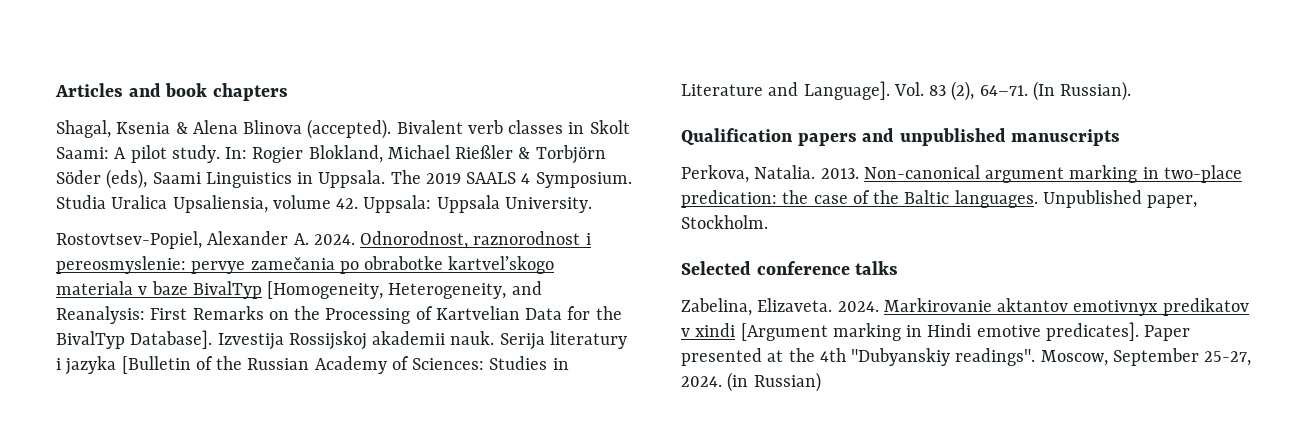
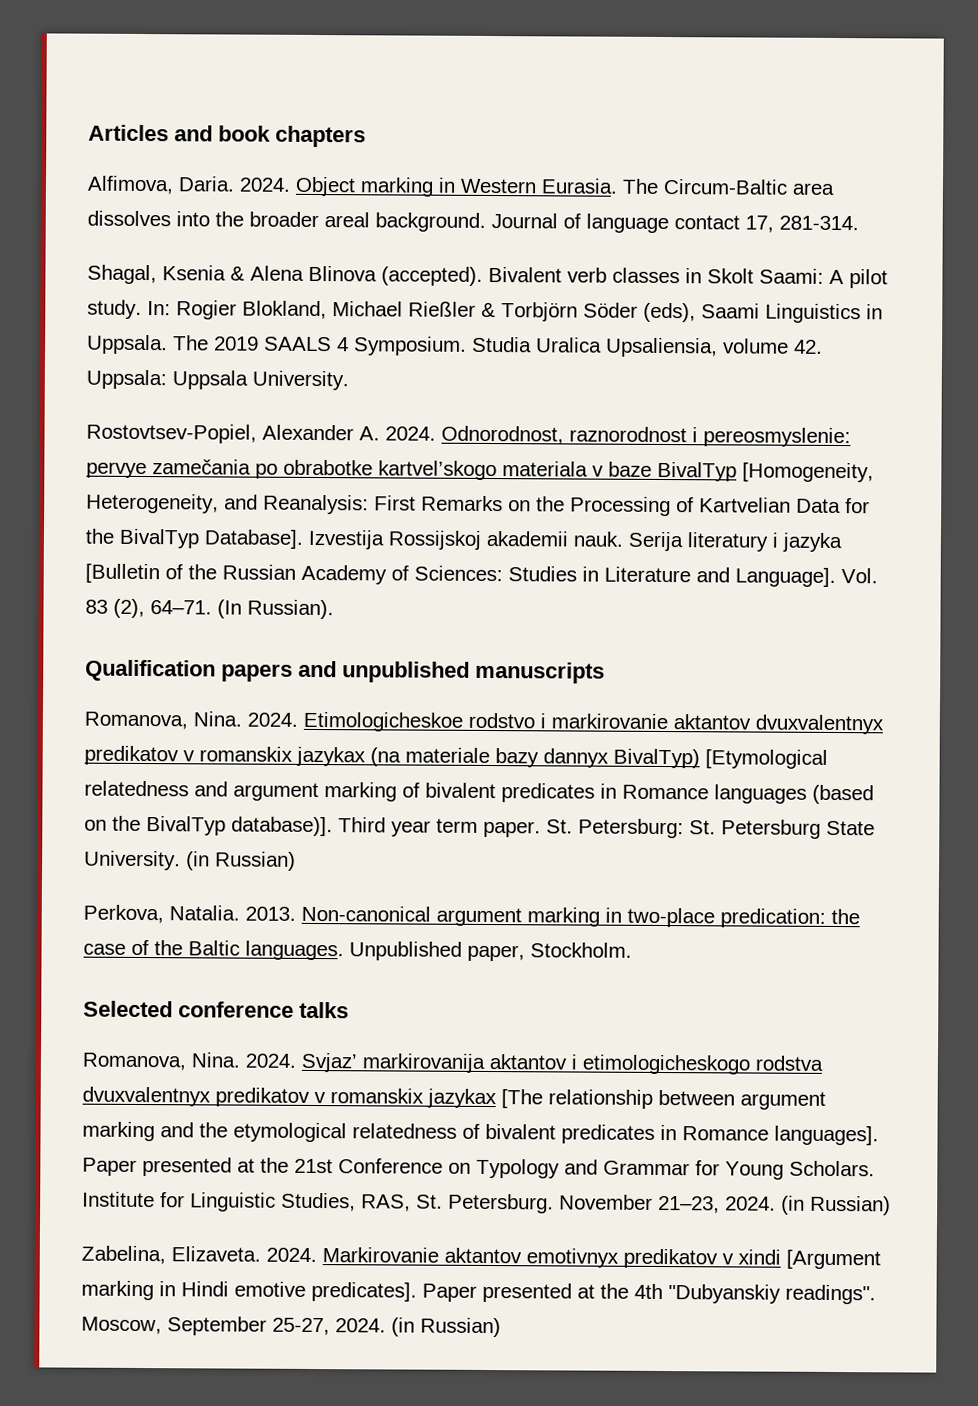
(288, 92) none -> [87,175,835,197] [87,210,859,234] // Alfimova, Daria. 2024. Object marking in Western Eurasia. The Circum-Baltic area dissolves into the broader areal background. Journal of language contact 17, 281-314.
(1121, 137) none -> [84,711,884,735] [84,745,828,769] [84,780,874,805] [84,815,875,839] [84,850,296,871] // Romanova, Nina. 2024. Etimologicheskoe rodstvo i markirovanie aktantov dvuxvalentnyx predikatov v romanskix jazykax (na materiale bazy dannyx BivalTyp) [Etymological relatedness and argument marking of bivalent predicates in Romance languages (based on the BivalTyp database)]. Third year term paper. St. Petersburg: St. Petersburg State University. (in Russian)
(899, 268) none -> [82,1052,823,1075] [82,1086,826,1110] [82,1121,879,1146] [82,1157,875,1180] [82,1191,891,1216] // Romanova, Nina. 2024. Svjaz’ markirovanija aktantov i etimologicheskogo rodstva dvuxvalentnyx predikatov v romanskix jazykax [The relationship between argument marking and the etymological relatedness of bivalent predicates in Romance languages]. Paper presented at the 21st Conference on Typology and Grammar for Young Scholars. Institute for Linguistic Studies, RAS, St. Petersburg. November 21–23, 2024. (in Russian)

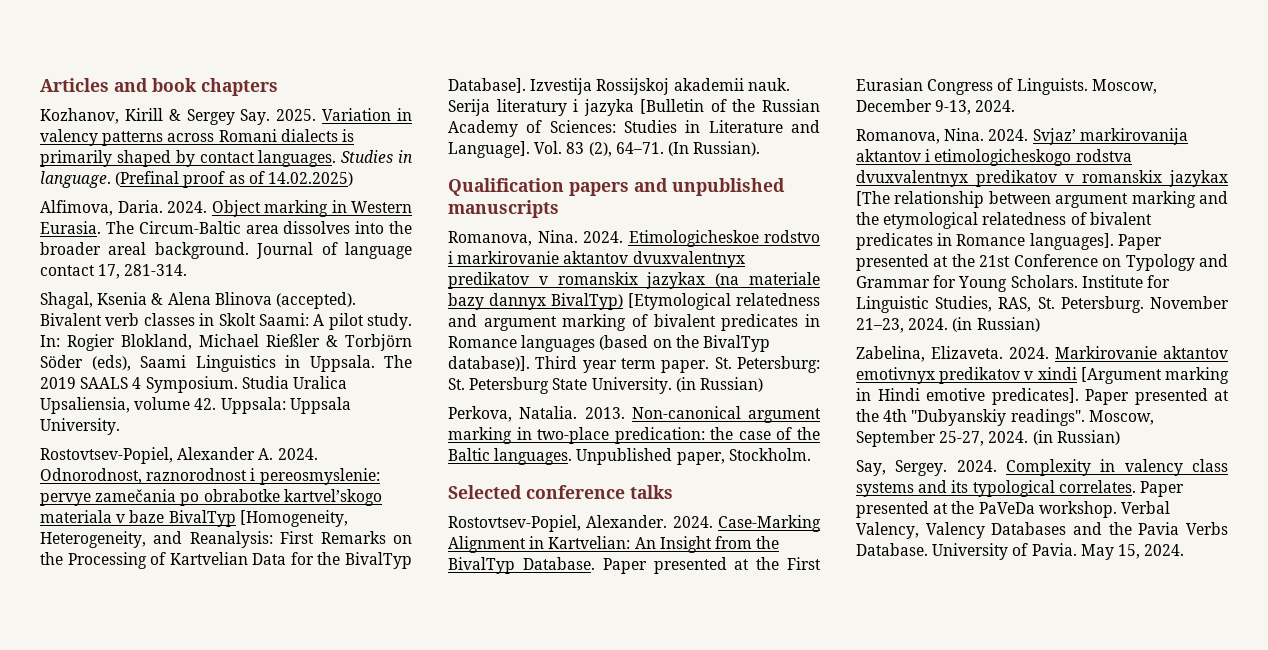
(366, 136) none -> [40,108,412,125] [40,129,354,146] [40,150,413,167] [40,171,353,188] // Kozhanov, Kirill & Sergey Say. 2025. Variation in valency patterns across Romani dialects is primarily shaped by contact languages. Studies in language. (Prefinal proof as of 14.02.2025)
(349, 1010) none -> [448,515,821,532] [448,536,780,553] [448,557,821,574] [856,78,1157,95] [856,99,1016,115] // Rostovtsev-Popiel, Alexander. 2024. Case-Marking Alignment in Kartvelian: An Insight from the BivalTyp Database. Paper presented at the First Eurasian Congress of Linguists. Moscow, December 9-13, 2024.
(501, 1327) none -> [856,459,1228,476] [856,480,1184,497] [856,501,1170,518] [856,522,1228,539] [856,543,1185,560] // Say, Sergey. 2024. Complexity in valency class systems and its typological correlates. Paper presented at the PaVeDa workshop. Verbal Valency, Valency Databases and the Pavia Verbs Database. University of Pavia. May 15, 2024.

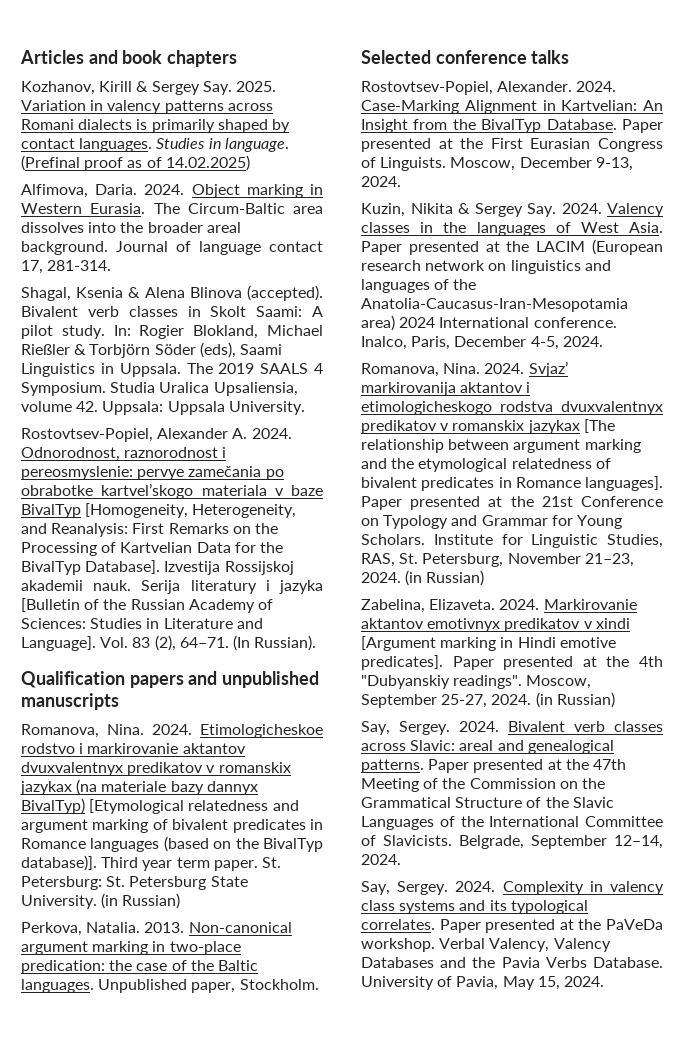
(1016, 106) none -> [361,203,664,217] [361,222,663,236] [361,239,663,255] [361,260,611,274] [361,279,477,293] [361,298,628,312] [361,315,617,331] [361,336,603,350] // Kuzin, Nikita & Sergey Say. 2024. Valency classes in the languages of West Asia. Paper presented at the LACIM (European research network on linguistics and languages of the Anatolia-Caucasus-Iran-Mesopotamia area) 2024 International conference. Inalco, Paris, December 4-5, 2024.
[1060,296,1144,313] Petersburg. -> [422,553,504,567] Petersburg,
(1120, 437) none -> [361,721,663,735] [361,740,614,754] [361,759,626,773] [361,778,605,792] [361,797,614,808] [361,816,663,830] [361,835,663,849] [361,854,401,865] // Say, Sergey. 2024. Bivalent verb classes across Slavic: areal and genealogical patterns. Paper presented at the 47th Meeting of the Commission on the Grammatical Structure of the Slavic Languages of the International Committee of Slavicists. Belgrade, September 12–14, 2024.
[1031,543,1077,556] Pavia. -> [456,976,499,990] Pavia,

